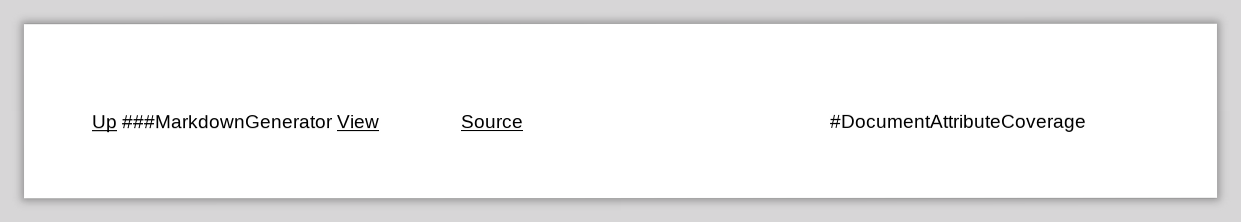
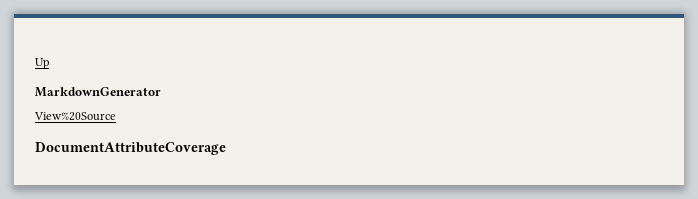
[122,114,1087,132] ###MarkdownGenerator View Source #DocumentAttributeCoverage -> [35,87,161,97] [34,112,116,121] [35,142,226,155] // MarkdownGenerator // View%20Source // DocumentAttributeCoverage

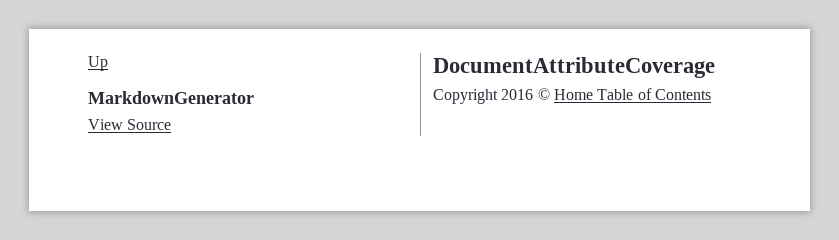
[34,112,116,121] View%20Source -> [88,119,172,130] View Source
(226, 148) none -> [433,88,711,104] // Copyright 2016 © Home Table of Contents

